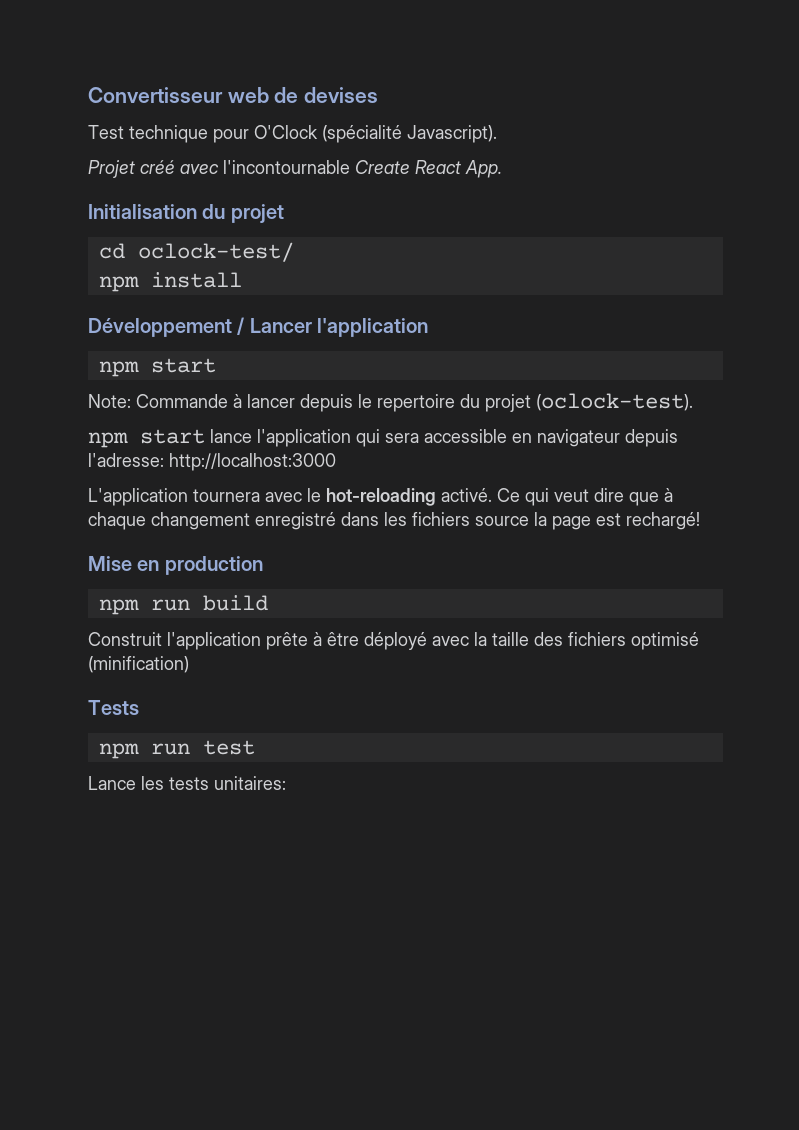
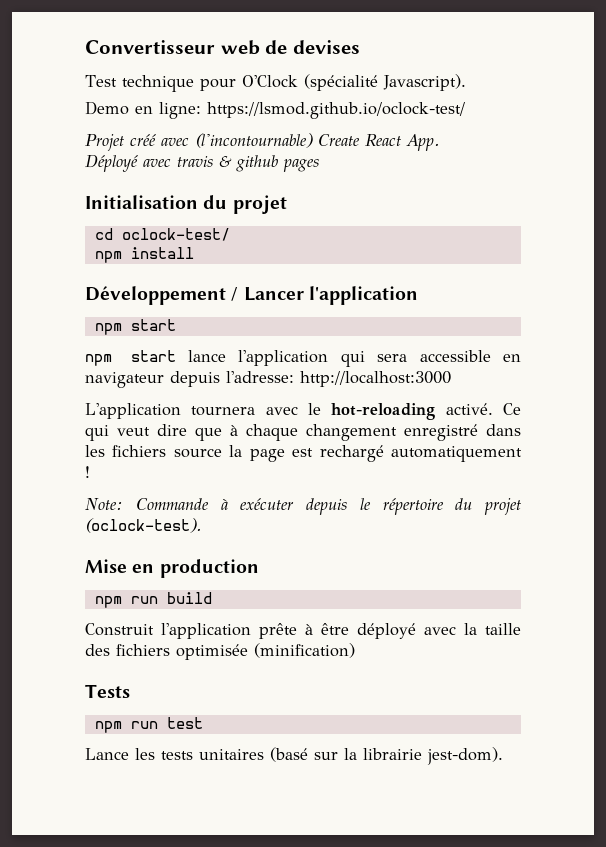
(497, 134) none -> [85,101,465,119] // Demo en ligne: https://lsmod.github.io/oclock-test/
[223,160,350,174] l'incontournable -> [195,133,313,148] (l'incontournable)
(502, 169) none -> [85,154,319,172] // Déployé avec travis & github pages
[88,393,693,412] // Note: Commande à lancer depuis le repertoire du projet (oclock-test). -> (176, 325) none
[626,512,700,530] rechargé! -> [319,445,522,462] [85,466,90,478] [85,498,521,515] [85,518,202,533] rechargé automatiquement ! // Note: Commande à exécuter depuis le répertoire du projet (oclock-test).
[631,632,699,650] optimisé -> [176,644,248,660] optimisée
[214,776,286,790] unitaires: -> [199,747,503,765] unitaires (basé sur la librairie jest-dom).

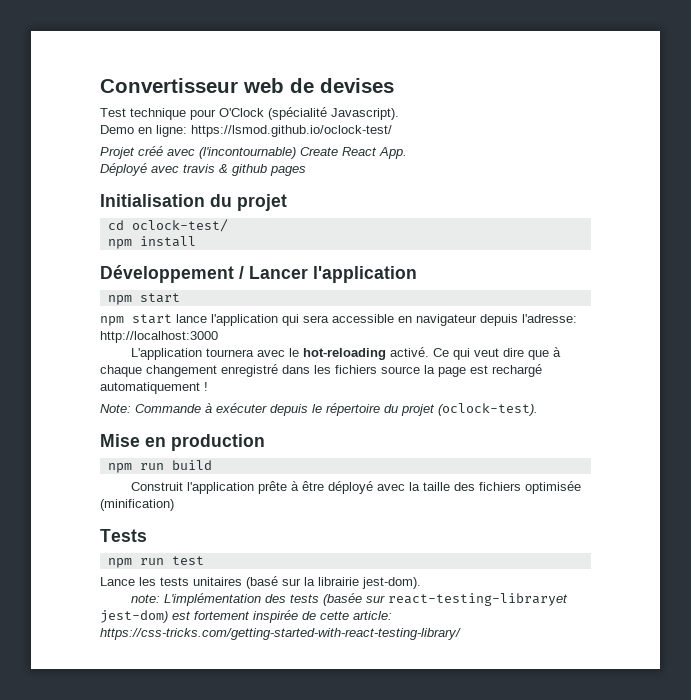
(503, 756) none -> [131,593,569,606] [100,610,392,623] [100,628,461,640] // note: L'implémentation des tests (basée sur react-testing-libraryet jest-dom) est fortement inspirée de cette article: https://css-tricks.com/getting-started-with-react-testing-library/

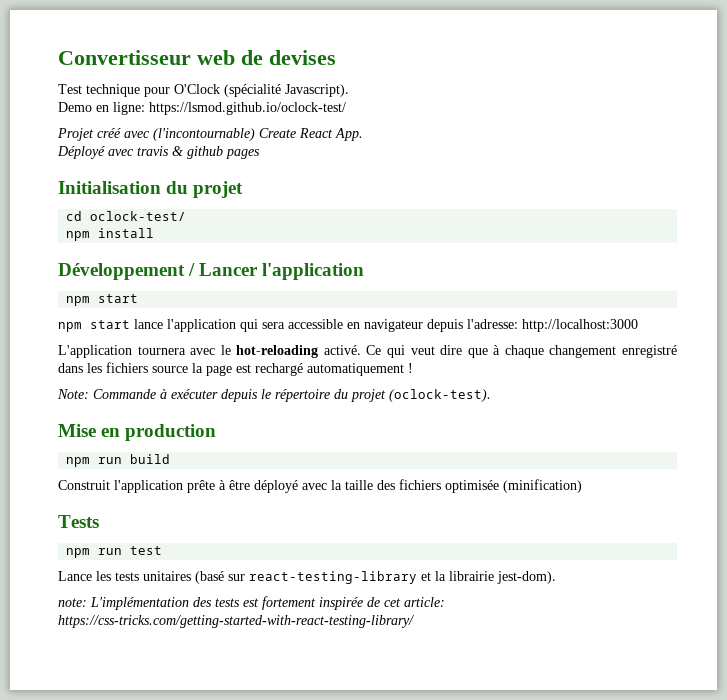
(301, 582) none -> [249,571,431,584] react-testing-library et
[323,593,569,606] [100,610,168,623] (basée sur react-testing-libraryet jest-dom) -> (240, 602) none
[320,611,349,620] cette -> [384,598,401,607] cet

